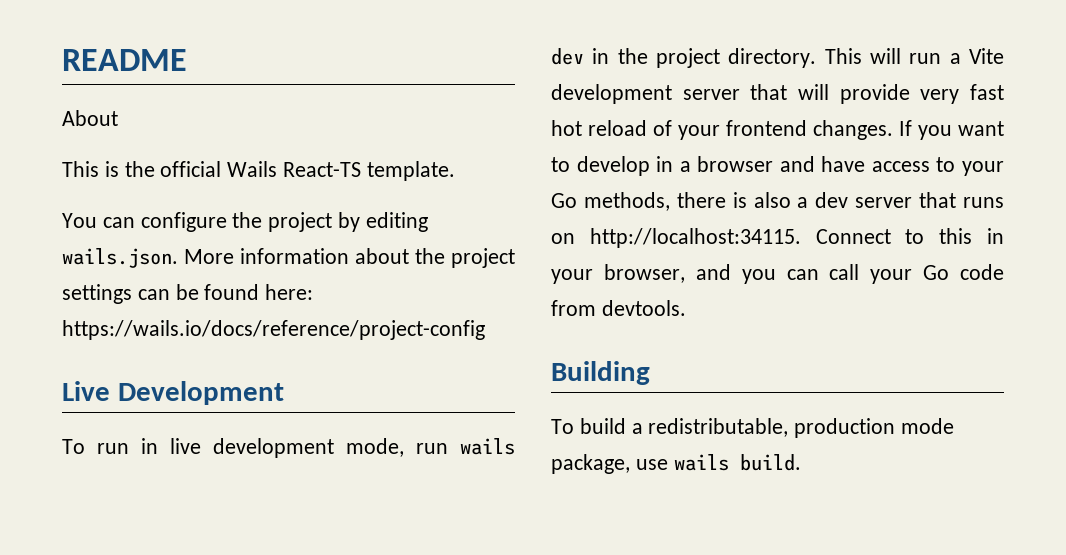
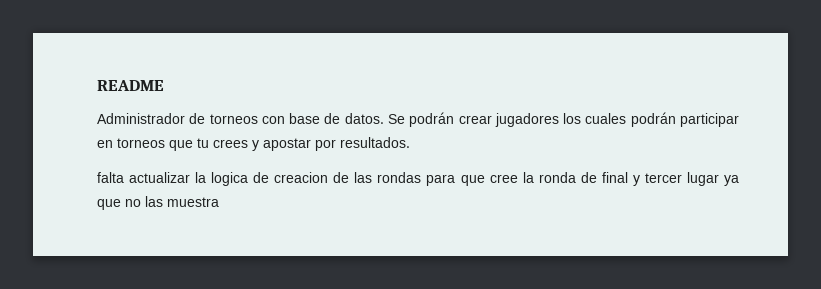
[62,110,118,126] [62,161,455,181] [62,212,428,232] [62,248,515,268] [62,284,314,304] [62,320,485,340] [62,381,284,405] [62,438,515,458] [551,48,1004,68] [551,84,1004,104] [551,120,1004,140] [551,156,1004,176] [551,192,1005,211] [551,228,1004,248] [551,264,1004,284] [551,300,686,316] [551,361,650,385] [551,418,955,438] [551,454,801,474] About // This is the official Wails React-TS template. // You can configure the project by editing wails.json. More information about the project settings can be found here: https://wails.io/docs/reference/project-config // Live Development // To run in live development mode, run wails dev in the project directory. This will run a Vite development server that will provide very fast hot reload of your frontend changes. If you want to develop in a browser and have access to your Go methods, there is also a dev server that runs on http://localhost:34115. Connect to this in your browser, and you can call your Go code from devtools. // Building // To build a redistributable, production mode package, use wails build. -> [97,112,739,127] [97,137,410,151] [97,172,739,186] [97,196,219,210] Administrador de torneos con base de datos. Se podrán crear jugadores los cuales podrán participar en torneos que tu crees y apostar por resultados. // falta actualizar la logica de creacion de las rondas para que cree la ronda de final y tercer lugar ya que no las muestra

